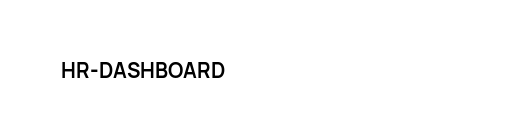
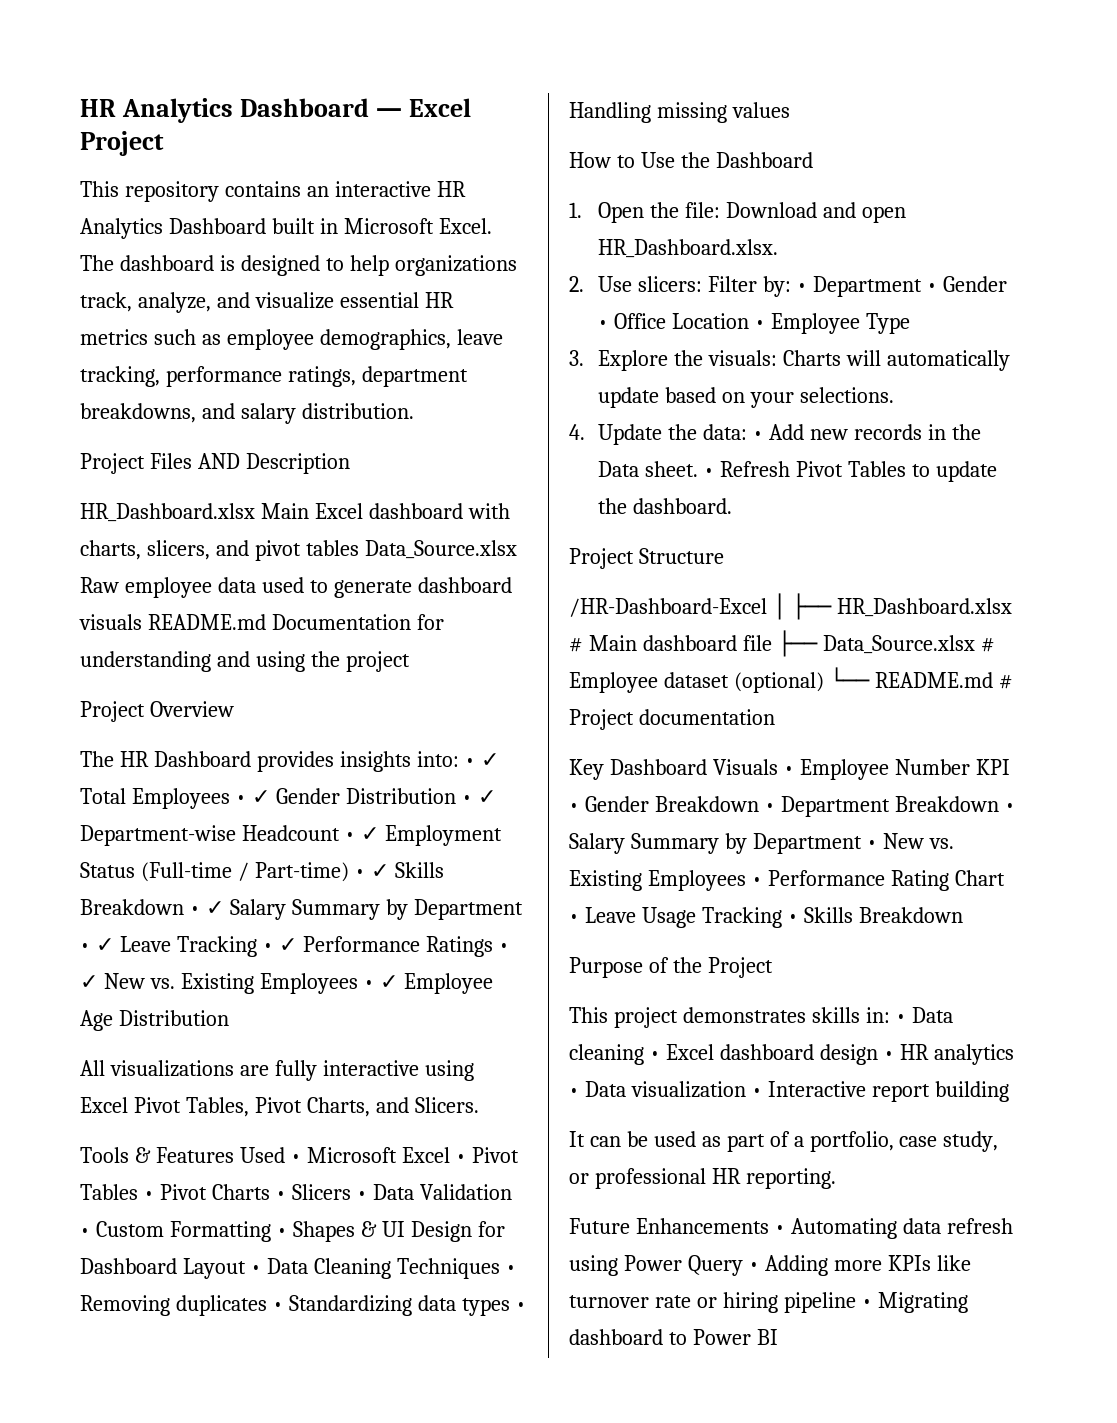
[61,62,225,78] HR-DASHBOARD -> [80,98,471,123] [80,131,164,156] [80,181,466,202] [80,218,492,239] [80,255,517,276] [80,292,454,313] [80,329,503,350] [80,366,468,387] [80,403,414,424] [80,453,350,474] [80,503,510,522] [80,540,517,561] [80,577,512,598] [79,614,444,630] [80,651,410,672] [80,701,234,722] [80,751,499,772] [80,788,496,809] [80,825,502,846] [80,862,444,882] [80,899,523,920] [80,936,509,957] [80,973,493,994] [80,1010,229,1031] [80,1060,474,1081] [80,1097,479,1117] [80,1147,519,1163] [80,1184,512,1200] [80,1221,505,1242] [80,1258,516,1279] [80,1295,526,1316] [569,102,790,123] [569,152,813,168] [569,202,907,223] [598,239,779,258] [569,276,1007,297] [598,313,911,334] [569,350,1011,371] [598,387,895,408] [569,424,981,445] [598,461,997,482] [598,498,733,514] [569,548,724,569] [569,593,1012,620] [569,630,995,657] [569,667,1013,693] [569,709,775,730] [569,759,1010,780] [569,796,1015,817] [569,833,954,854] [569,870,1005,891] [569,907,963,928] [569,957,773,978] [569,1007,953,1028] [569,1044,1014,1065] [569,1081,1009,1102] [569,1131,999,1152] [569,1168,836,1189] [569,1218,1013,1239] [569,1255,971,1276] [569,1292,968,1313] [569,1329,778,1345] HR Analytics Dashboard — Excel Project // This repository contains an interactive HR Analytics Dashboard built in Microsoft Excel. The dashboard is designed to help organizations track, analyze, and visualize essential HR metrics such as employee demographics, leave tracking, performance ratings, department breakdowns, and salary distribution. // Project Files AND Description // HR_Dashboard.xlsx Main Excel dashboard with charts, slicers, and pivot tables Data_Source.xlsx Raw employee data used to generate dashboard visuals README.md Documentation for understanding and using the project // Project Overview // The HR Dashboard provides insights into: • ✓ Total Employees • ✓ Gender Distribution • ✓ Department-wise Headcount • ✓ Employment Status (Full-time / Part-time) • ✓ Skills Breakdown • ✓ Salary Summary by Department • ✓ Leave Tracking • ✓ Performance Ratings • ✓ New vs. Existing Employees • ✓ Employee Age Distribution // All visualizations are fully interactive using Excel Pivot Tables, Pivot Charts, and Slicers. // Tools & Features Used • Microsoft Excel • Pivot Tables • Pivot Charts • Slicers • Data Validation • Custom Formatting • Shapes & UI Design for Dashboard Layout • Data Cleaning Techniques • Removing duplicates • Standardizing data types • Handling missing values // How to Use the Dashboard // 1. Open the file: Download and open HR_Dashboard.xlsx. // 2. Use slicers: Filter by: • Department • Gender • Office Location • Employee Type // 3. Explore the visuals: Charts will automatically update based on your selections. // 4. Update the data: • Add new records in the Data sheet. • Refresh Pivot Tables to update the dashboard. // Project Structure // /HR-Dashboard-Excel │ ├── HR_Dashboard.xlsx # Main dashboard file ├── Data_Source.xlsx # Employee dataset (optional) └── README.md # Project documentation // Key Dashboard Visuals • Employee Number KPI • Gender Breakdown • Department Breakdown • Salary Summary by Department • New vs. Existing Employees • Performance Rating Chart • Leave Usage Tracking • Skills Breakdown // Purpose of the Project // This project demonstrates skills in: • Data cleaning • Excel dashboard design • HR analytics • Data visualization • Interactive report building // It can be used as part of a portfolio, case study, or professional HR reporting. // Future Enhancements • Automating data refresh using Power Query • Adding more KPIs like turnover rate or hiring pipeline • Migrating dashboard to Power BI

